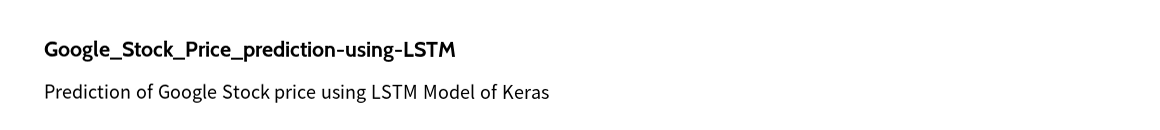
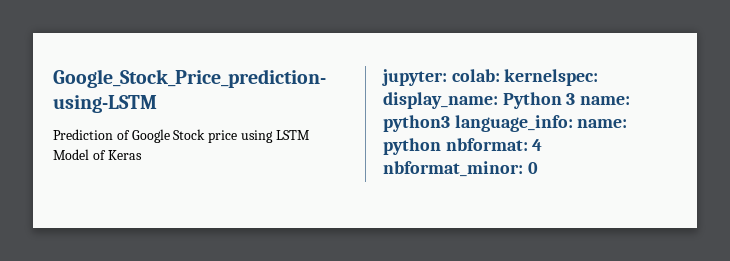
(549, 91) none -> [382,69,599,86] [383,92,631,109] [383,115,628,132] [383,138,543,155] [383,161,538,177] // jupyter: colab: kernelspec: display_name: Python 3 name: python3 language_info: name: python nbformat: 4 nbformat_minor: 0

